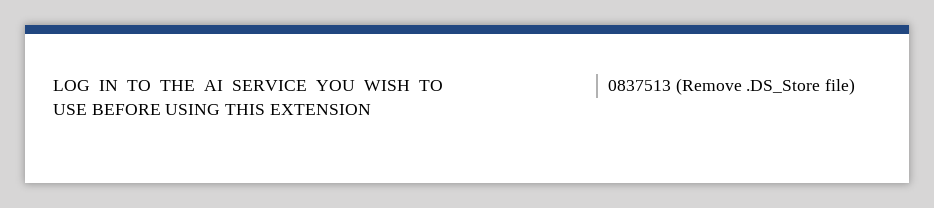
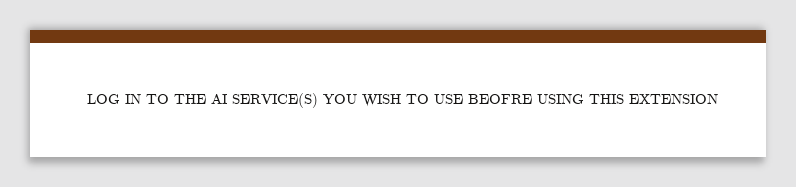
[232,80,307,91] SERVICE -> [232,93,319,108] SERVICE(S)
[91,104,161,115] BEFORE -> [468,94,533,104] BEOFRE
[608,78,856,95] // 0837513 (Remove .DS_Store file) -> (719, 98) none

